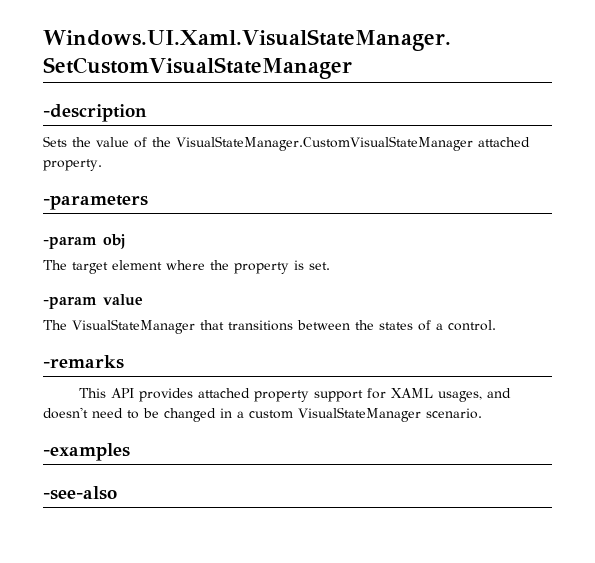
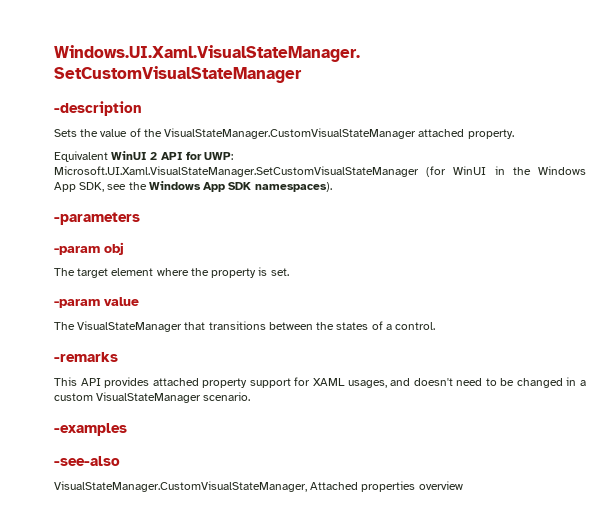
(102, 165) none -> [54,151,234,162] [54,166,586,177] [54,181,332,192] // Equivalent WinUI 2 API for UWP: Microsoft.UI.Xaml.VisualStateManager.SetCustomVisualStateManager (for WinUI in the Windows App SDK, see the Windows App SDK namespaces).
(117, 493) none -> [54,481,463,492] // VisualStateManager.CustomVisualStateManager, Attached properties overview

